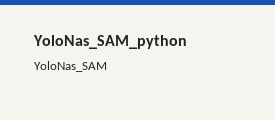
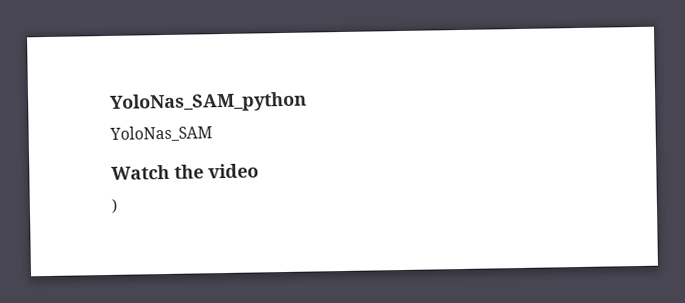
(107, 66) none -> [111,163,259,180] [111,198,118,213] // Watch the video // )

